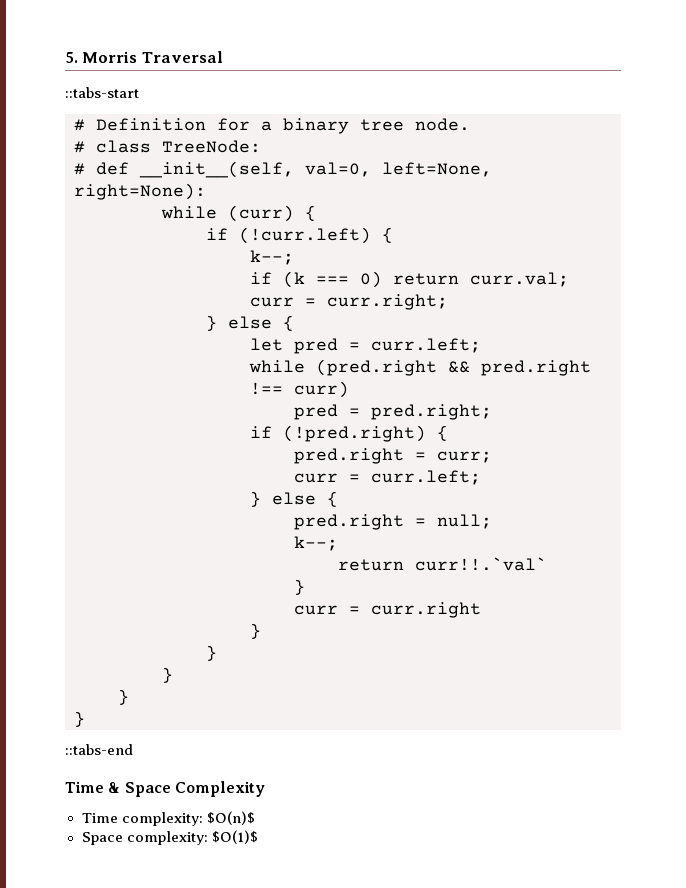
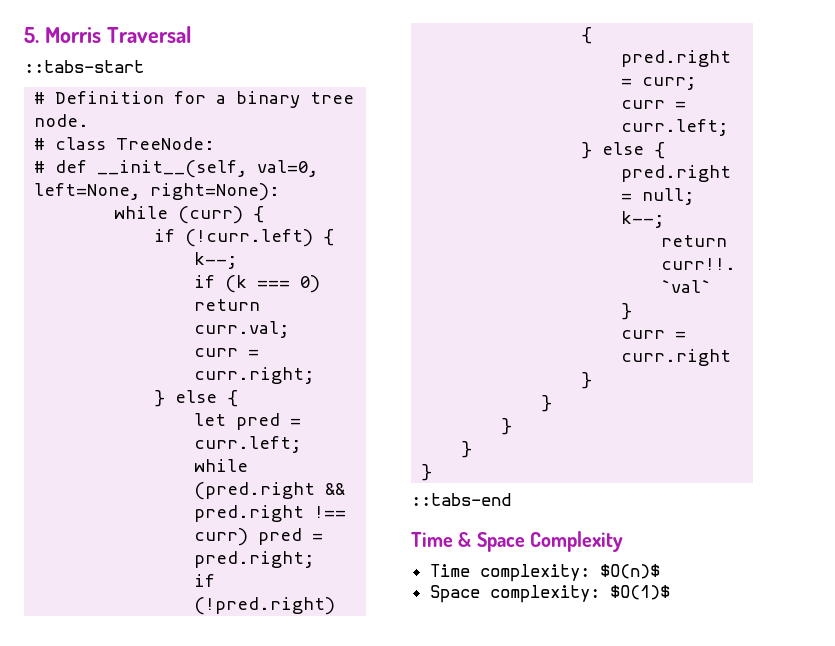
(349, 389) // -> (249, 537) none

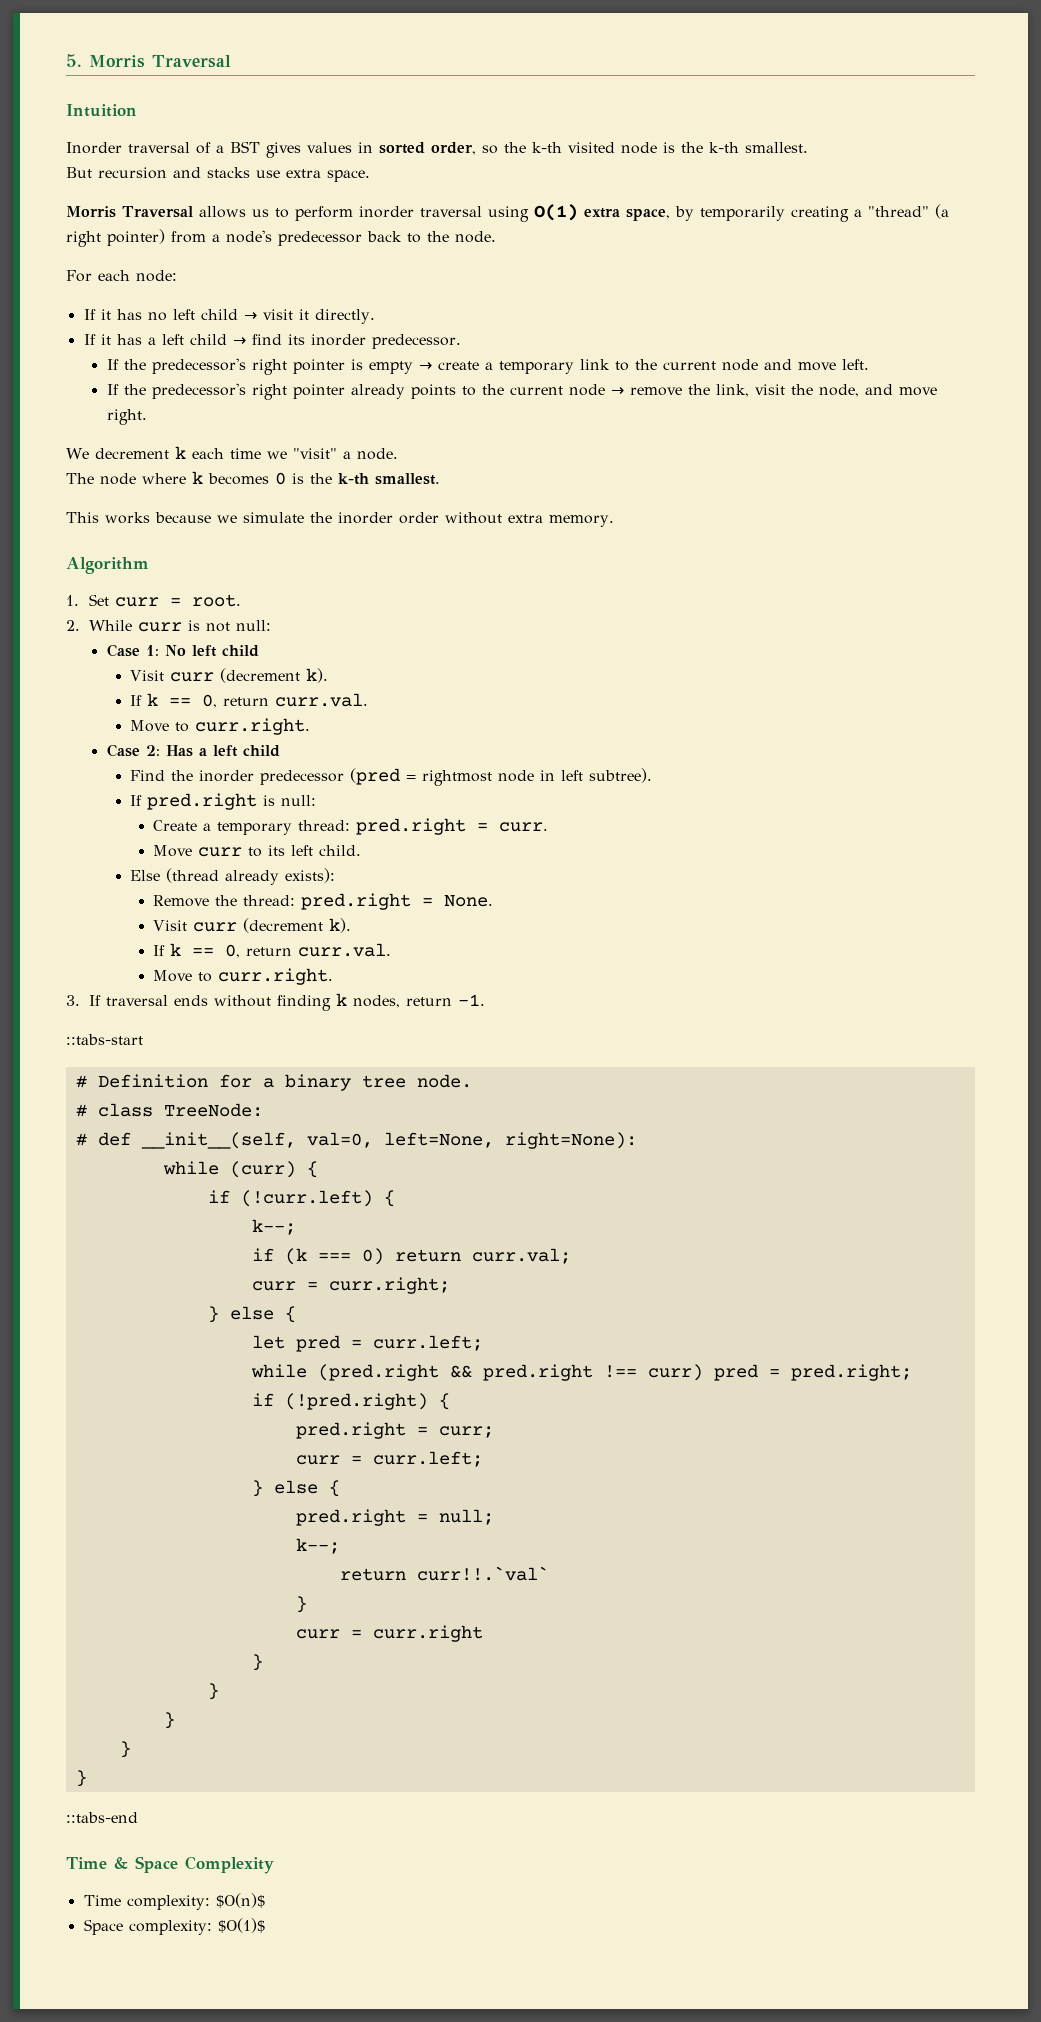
(191, 34) none -> [66,104,137,117] [66,141,808,158] [66,167,370,182] [66,204,949,222] [66,229,496,247] [66,270,177,282] [83,309,375,324] [83,334,461,349] [106,358,869,375] [106,383,937,400] [106,409,147,425] [66,446,398,460] [66,471,440,485] [66,512,614,527] [66,557,149,574] [66,594,242,607] [66,620,272,632] [106,644,259,657] [130,668,329,683] [130,693,369,708] [130,718,311,735] [106,744,280,757] [130,768,653,786] [130,793,317,810] [153,818,549,835] [153,845,362,857] [130,868,336,885] [153,893,494,910] [153,918,352,933] [153,943,392,958] [153,968,334,985] [66,993,486,1011] // Intuition // Inorder traversal of a BST gives values in sorted order, so the k-th visited node is the k-th smallest. // But recursion and stacks use extra space. // Morris Traversal allows us to perform inorder traversal using O(1) extra space, by temporarily creating a "thread" (a right pointer) from a node's predecessor back to the node. // For each node: // If it has no left child → visit it directly. // If it has a left child → find its inorder predecessor. // If the predecessor's right pointer is empty → create a temporary link to the current node and move left. // If the predecessor's right pointer already points to the current node → remove the link, visit the node, and move right. // We decrement k each time we "visit" a node. // The node where k becomes 0 is the k-th smallest. // This works because we simulate the inorder order without extra memory. // Algorithm // 1. Set curr = root. // 2. While curr is not null: // Case 1: No left child // Visit curr (decrement k). // If k == 0, return curr.val. // Move to curr.right. // Case 2: Has a left child // Find the inorder predecessor (pred = rightmost node in left subtree). // If pred.right is null: // Create a temporary thread: pred.right = curr. // Move curr to its left child. // Else (thread already exists): // Remove the thread: pred.right = None. // Visit curr (decrement k). // If k == 0, return curr.val. // Move to curr.right. // 3. If traversal ends without finding k nodes, return -1.

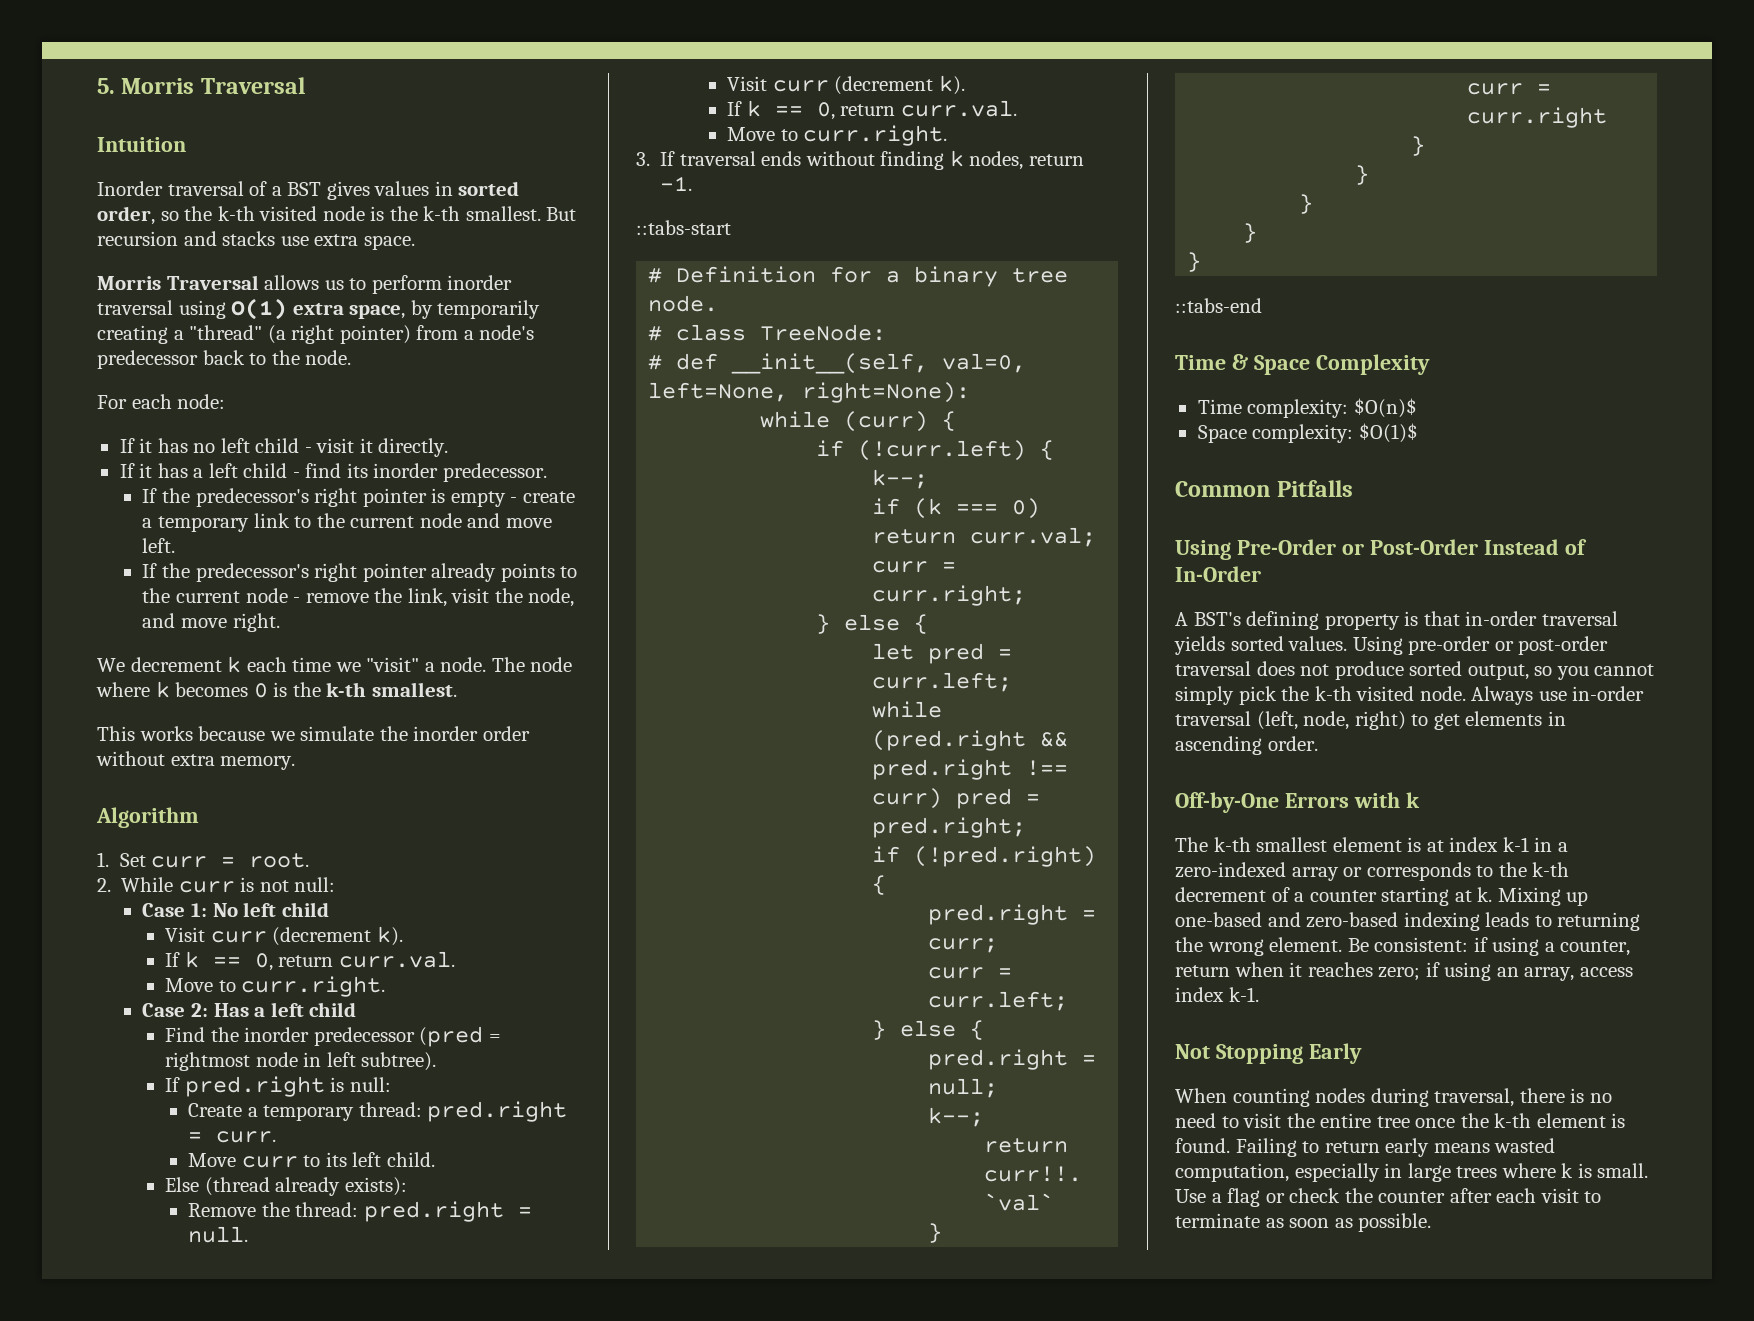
(808, 147) // -> (541, 213) none
[243,312,257,320] → -> [304,447,312,453] -
[232,337,246,345] → -> [292,472,300,478] -
[418,362,432,370] → -> [510,497,518,503] -
[610,387,624,395] → -> [293,597,301,603] -
(398, 454) // -> (487, 664) none
[444,895,494,907] None. -> [188,1226,249,1243] null.
(265, 1925) none -> [1175,480,1354,497] [1175,539,1587,560] [1175,566,1261,582] [1175,611,1618,630] [1174,636,1609,655] [1175,661,1655,680] [1175,686,1645,705] [1175,711,1566,730] [1175,736,1318,755] [1175,792,1420,813] [1175,837,1568,852] [1175,862,1570,881] [1175,887,1589,906] [1175,912,1641,931] [1175,937,1631,956] [1175,962,1633,981] [1175,987,1259,1002] [1175,1043,1362,1064] [1175,1088,1612,1107] [1175,1113,1626,1128] [1175,1138,1556,1157] [1175,1163,1649,1182] [1175,1188,1602,1207] [1175,1213,1432,1232] // Common Pitfalls // Using Pre-Order or Post-Order Instead of In-Order // A BST's defining property is that in-order traversal yields sorted values. Using pre-order or post-order traversal does not produce sorted output, so you cannot simply pick the k-th visited node. Always use in-order traversal (left, node, right) to get elements in ascending order. // Off-by-One Errors with k // The k-th smallest element is at index k-1 in a zero-indexed array or corresponds to the k-th decrement of a counter starting at k. Mixing up one-based and zero-based indexing leads to returning the wrong element. Be consistent: if using a counter, return when it reaches zero; if using an array, access index k-1. // Not Stopping Early // When counting nodes during traversal, there is no need to visit the entire tree once the k-th element is found. Failing to return early means wasted computation, especially in large trees where k is small. Use a flag or check the counter after each visit to terminate as soon as possible.

